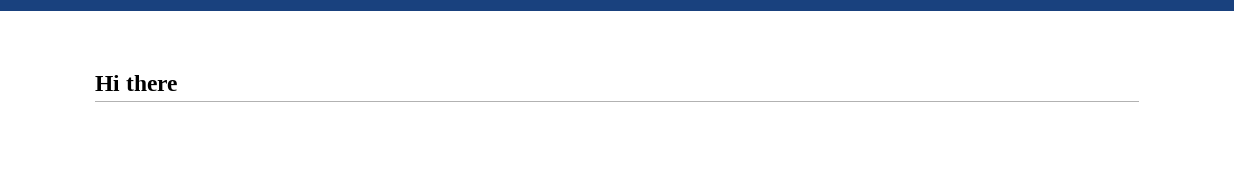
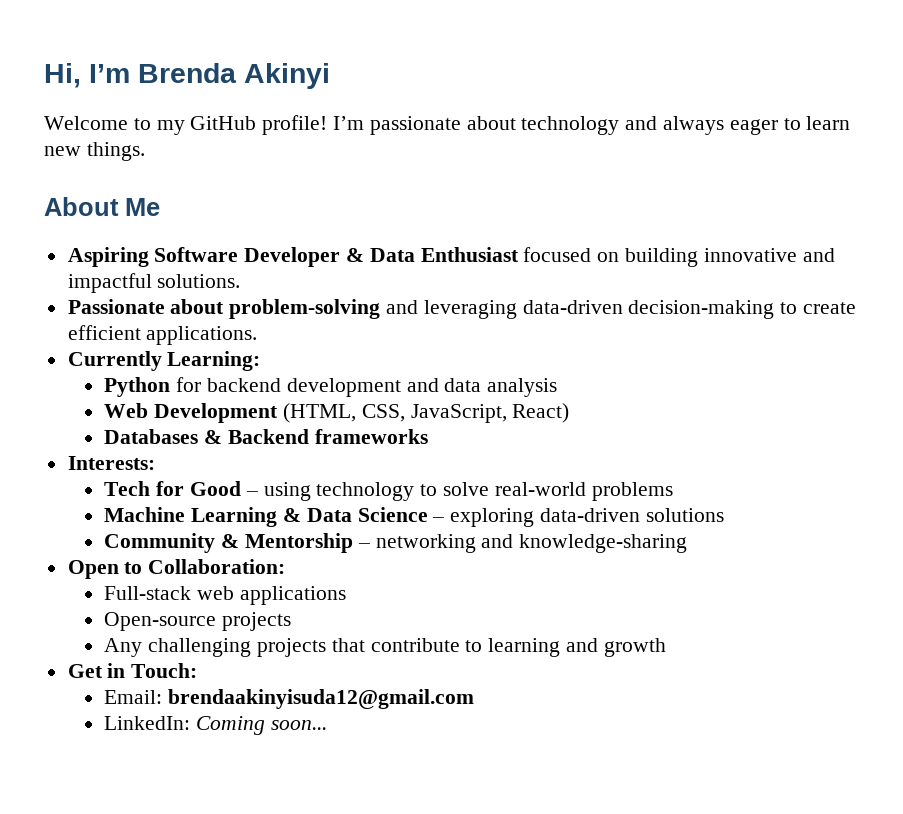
[95,75,178,91] Hi there -> [44,63,330,89] [44,115,851,135] [44,142,145,161] [44,197,160,216] [67,247,835,267] [67,273,241,293] [67,299,857,319] [67,325,258,345] [67,351,261,371] [104,377,558,397] [104,403,570,423] [104,429,428,444] [67,456,155,470] [104,481,673,501] [104,507,724,527] [104,533,688,553] [67,559,286,579] [104,586,346,605] [104,612,292,631] [104,638,666,657] [67,663,198,678] [104,689,475,709] [104,716,327,735] Hi, I’m Brenda Akinyi // Welcome to my GitHub profile! I’m passionate about technology and always eager to learn new things. // About Me // Aspiring Software Developer & Data Enthusiast focused on building innovative and impactful solutions. // Passionate about problem-solving and leveraging data-driven decision-making to create efficient applications. // Currently Learning: // Python for backend development and data analysis // Web Development (HTML, CSS, JavaScript, React) // Databases & Backend frameworks // Interests: // Tech for Good – using technology to solve real-world problems // Machine Learning & Data Science – exploring data-driven solutions // Community & Mentorship – networking and knowledge-sharing // Open to Collaboration: // Full-stack web applications // Open-source projects // Any challenging projects that contribute to learning and growth // Get in Touch: // Email: brendaakinyisuda12@gmail.com // LinkedIn: Coming soon...

